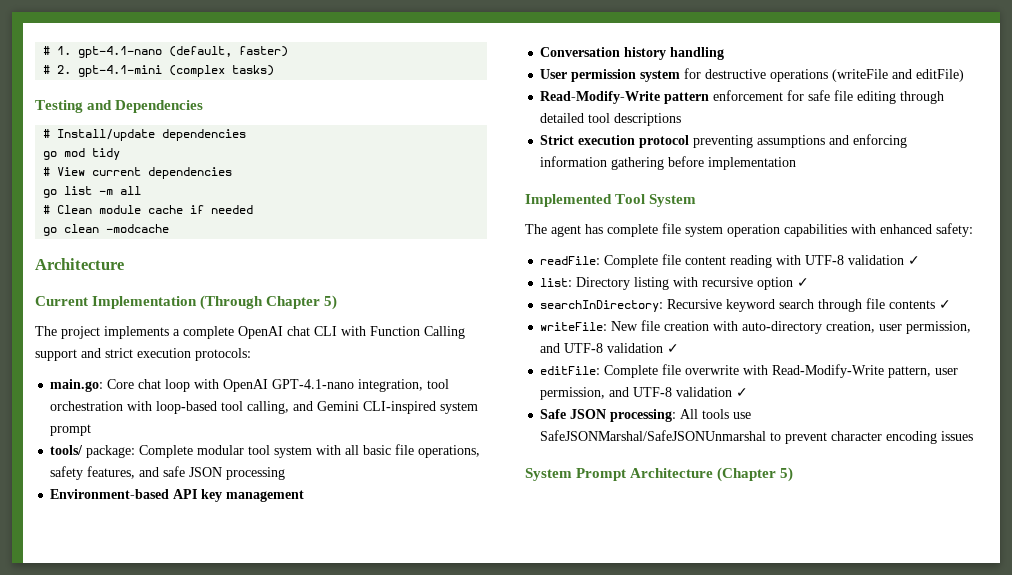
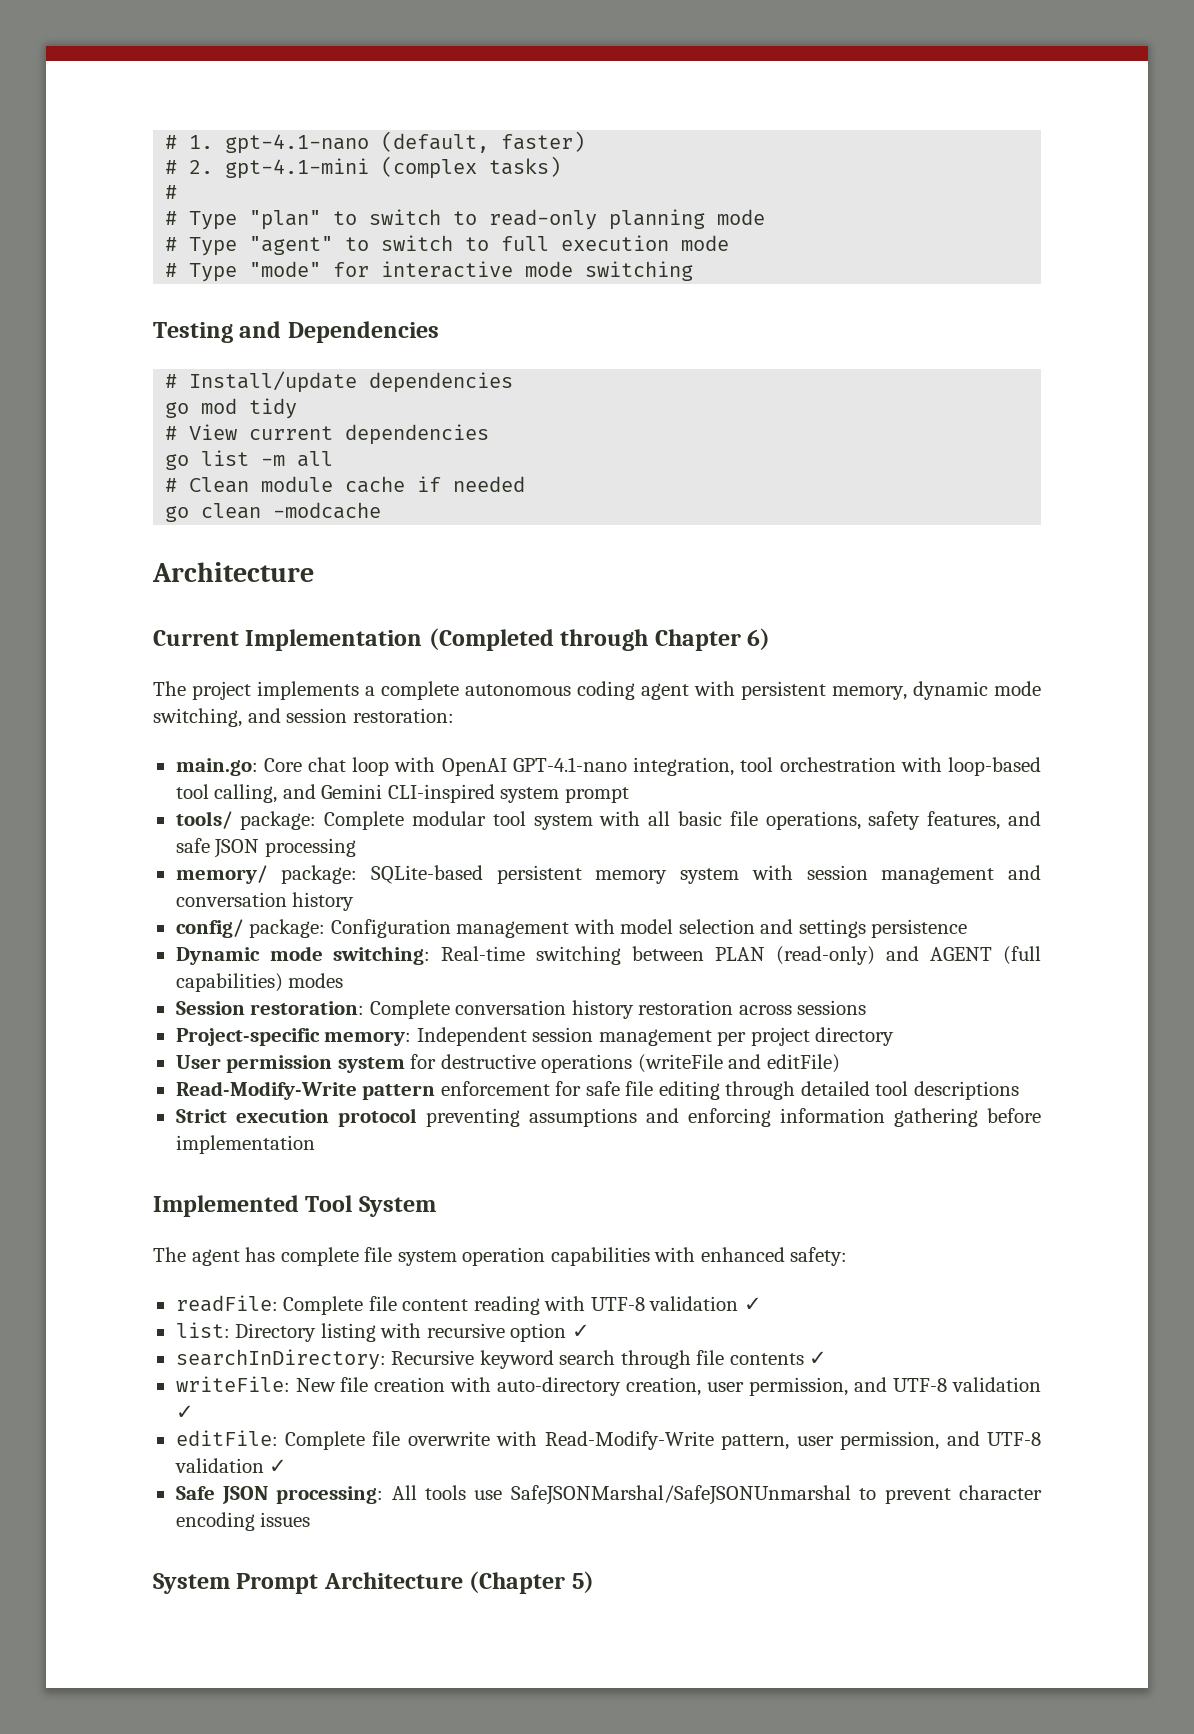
(275, 70) none -> [165,185,178,199] [165,209,766,230] [165,235,730,256] [165,261,694,282] // # // # Type "plan" to switch to read-only planning mode // # Type "agent" to switch to full execution mode // # Type "mode" for interactive mode switching
[200,295,338,310] (Through Chapter 5) -> [428,628,771,651] (Completed through Chapter 6)
[238,326,465,339] [35,348,251,361] OpenAI chat CLI with Function Calling support and strict execution protocols: -> [465,681,1041,700] [153,708,454,727] autonomous coding agent with persistent memory, dynamic mode switching, and session restoration:
[50,489,305,502] [540,47,725,60] Environment-based API key management // Conversation history handling -> [175,865,1042,884] [175,892,355,911] [175,919,968,938] [175,946,1042,965] [175,973,344,992] [175,1000,867,1019] [175,1027,895,1046] memory/ package: SQLite-based persistent memory system with session management and conversation history // config/ package: Configuration management with model selection and settings persistence // Dynamic mode switching: Real-time switching between PLAN (read-only) and AGENT (full capabilities) modes // Session restoration: Complete conversation history restoration across sessions // Project-specific memory: Independent session management per project directory

